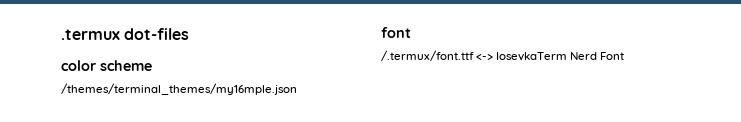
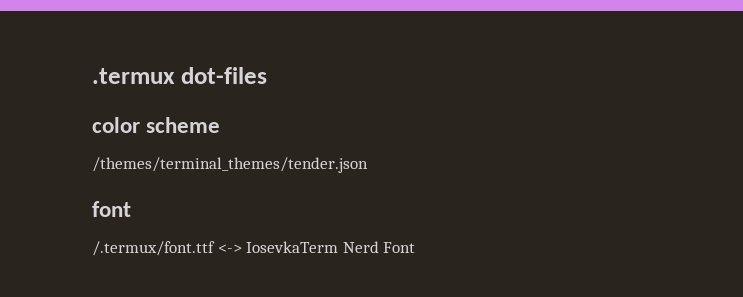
[61,83,297,95] /themes/terminal_themes/my16mple.json -> [92,157,368,173] /themes/terminal_themes/tender.json

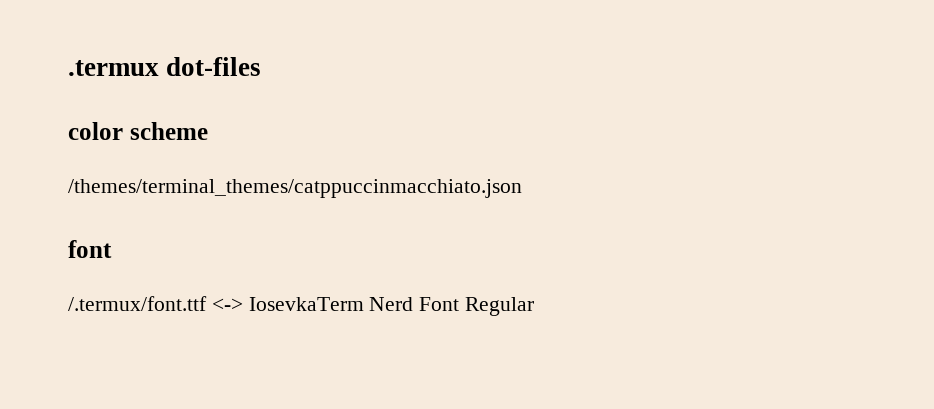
[92,157,368,173] /themes/terminal_themes/tender.json -> [68,179,522,198] /themes/terminal_themes/catppuccinmacchiato.json
(416, 247) none -> [465,297,535,316] Regular

